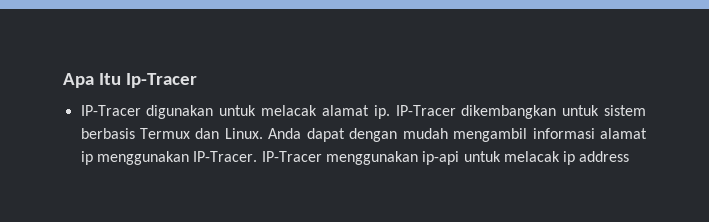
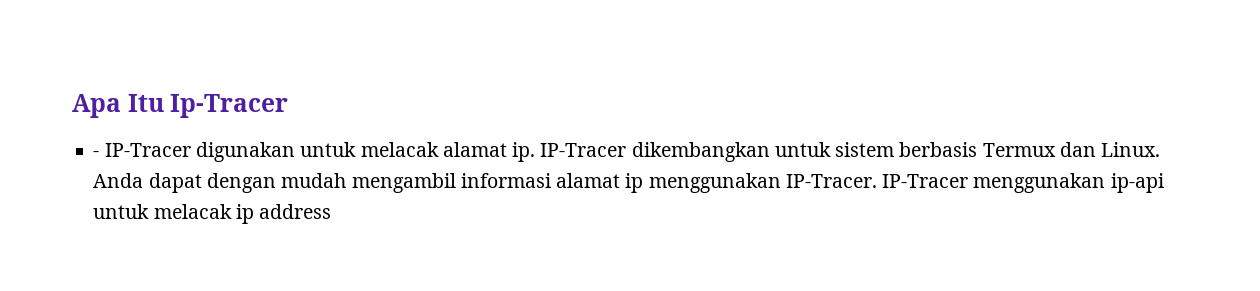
(197, 80) none -> [93,151,100,157] -

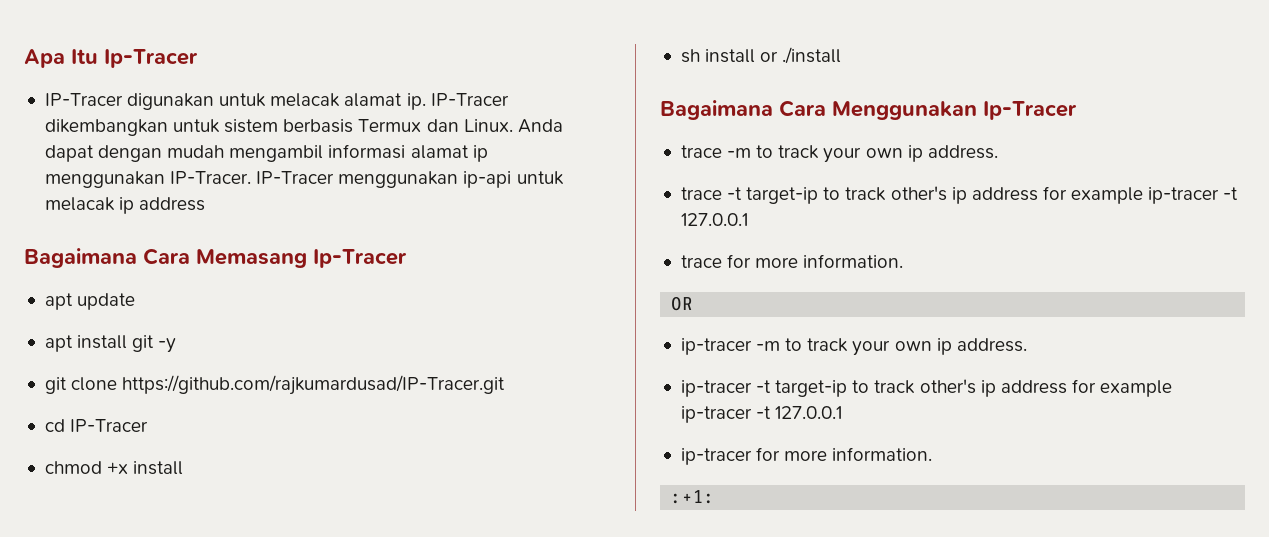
[93,151,100,157] - -> (198, 58) none
(332, 211) none -> [24,248,407,268] [44,293,136,310] [44,335,177,353] [44,375,506,395] [44,419,149,432] [44,461,184,475] [680,47,842,64] [660,100,1077,120] [680,145,998,163] [680,186,1239,204] [680,213,748,226] [680,254,904,268] [671,296,694,311] [680,338,1027,356] [680,379,1173,397] [680,406,843,423] [680,447,933,465] [671,490,716,504] // Bagaimana Cara Memasang Ip-Tracer // apt update // apt install git -y // git clone https://github.com/rajkumardusad/IP-Tracer.git // cd IP-Tracer // chmod +x install // sh install or ./install // Bagaimana Cara Menggunakan Ip-Tracer // trace -m to track your own ip address. // trace -t target-ip to track other's ip address for example ip-tracer -t 127.0.0.1 // trace for more information. // OR // ip-tracer -m to track your own ip address. // ip-tracer -t target-ip to track other's ip address for example ip-tracer -t 127.0.0.1 // ip-tracer for more information. // :+1:

